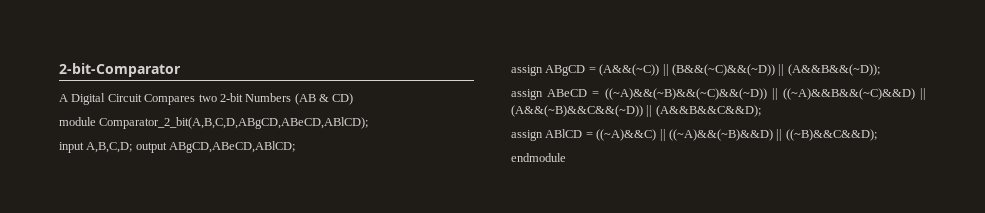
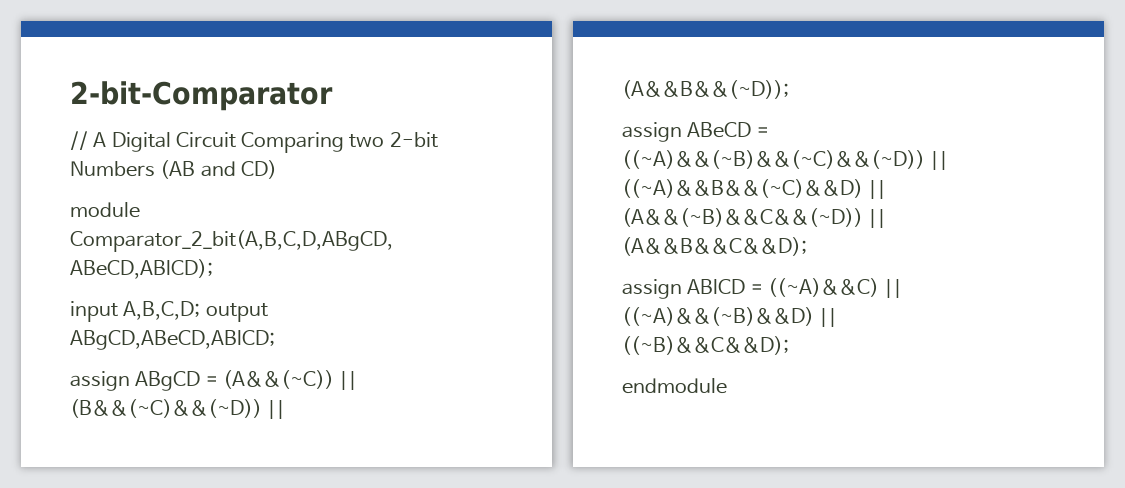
(181, 70) none -> [70,131,88,150] //
[144,94,196,105] Compares -> [241,132,345,153] Comparing
[319,94,329,102] & -> [200,161,236,177] and

